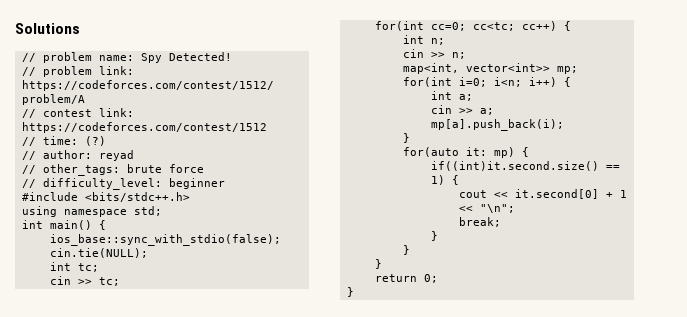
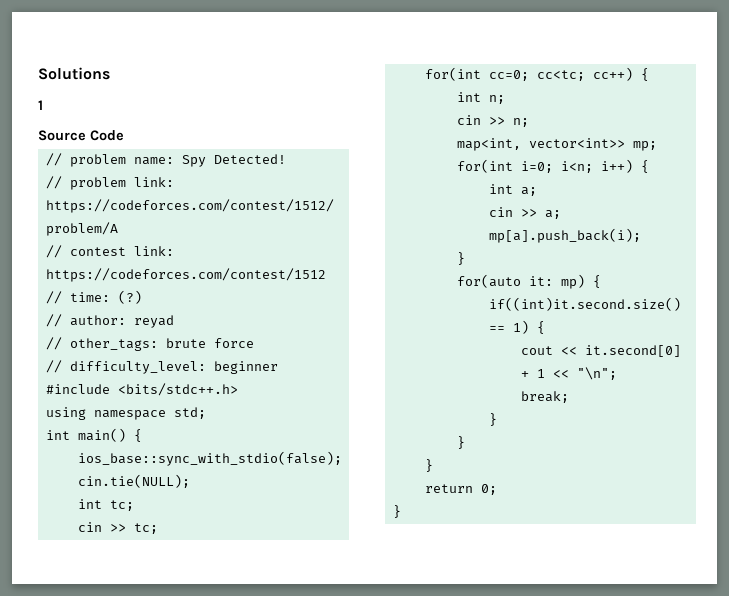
(80, 28) none -> [38,100,43,110] [38,130,124,141] // 1 // Source Code

